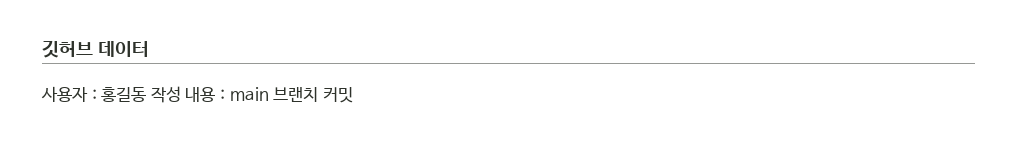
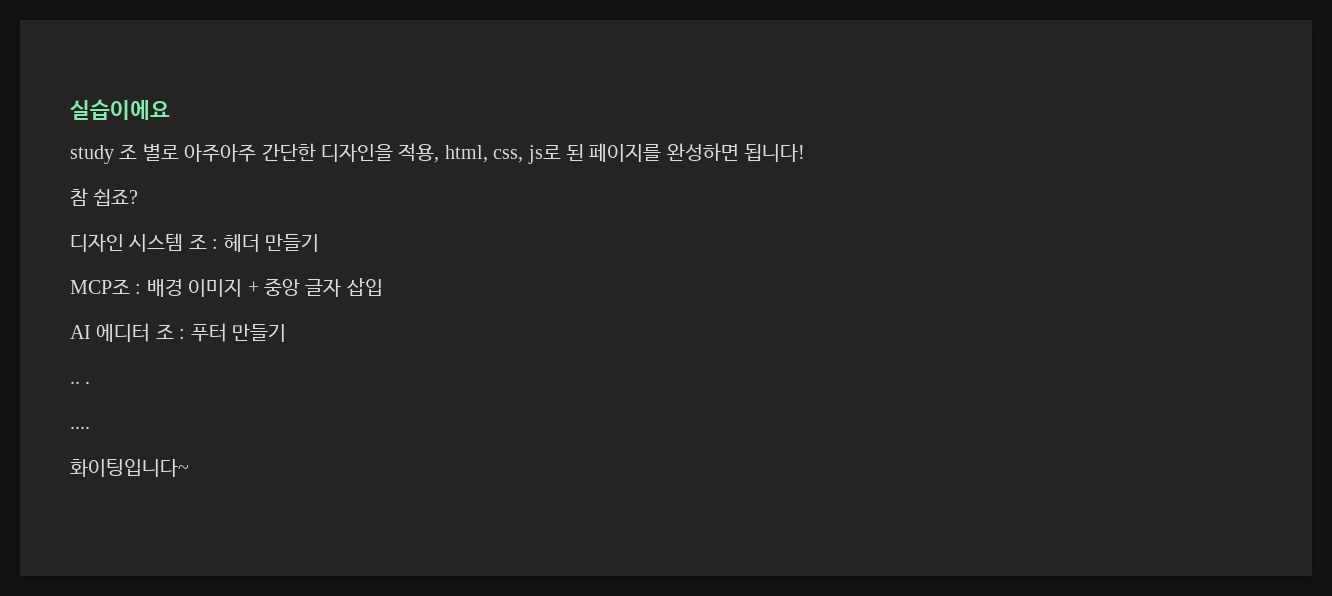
[42,40,149,58] [41,86,353,103] 깃허브 데이터 // 사용자 : 홍길동 작성 내용 : main 브랜치 커밋 -> [70,99,170,120] [70,143,806,164] [70,188,139,206] [70,233,319,252] [70,278,383,297] [70,323,286,342] [70,381,91,384] [70,426,90,429] [70,459,189,477] 실습이에요 // study 조 별로 아주아주 간단한 디자인을 적용, html, css, js로 된 페이지를 완성하면 됩니다! // 참 쉽죠? // 디자인 시스템 조 : 헤더 만들기 // MCP조 : 배경 이미지 + 중앙 글자 삽입 // AI 에디터 조 : 푸터 만들기 // .. . // .... // 화이팅입니다~

